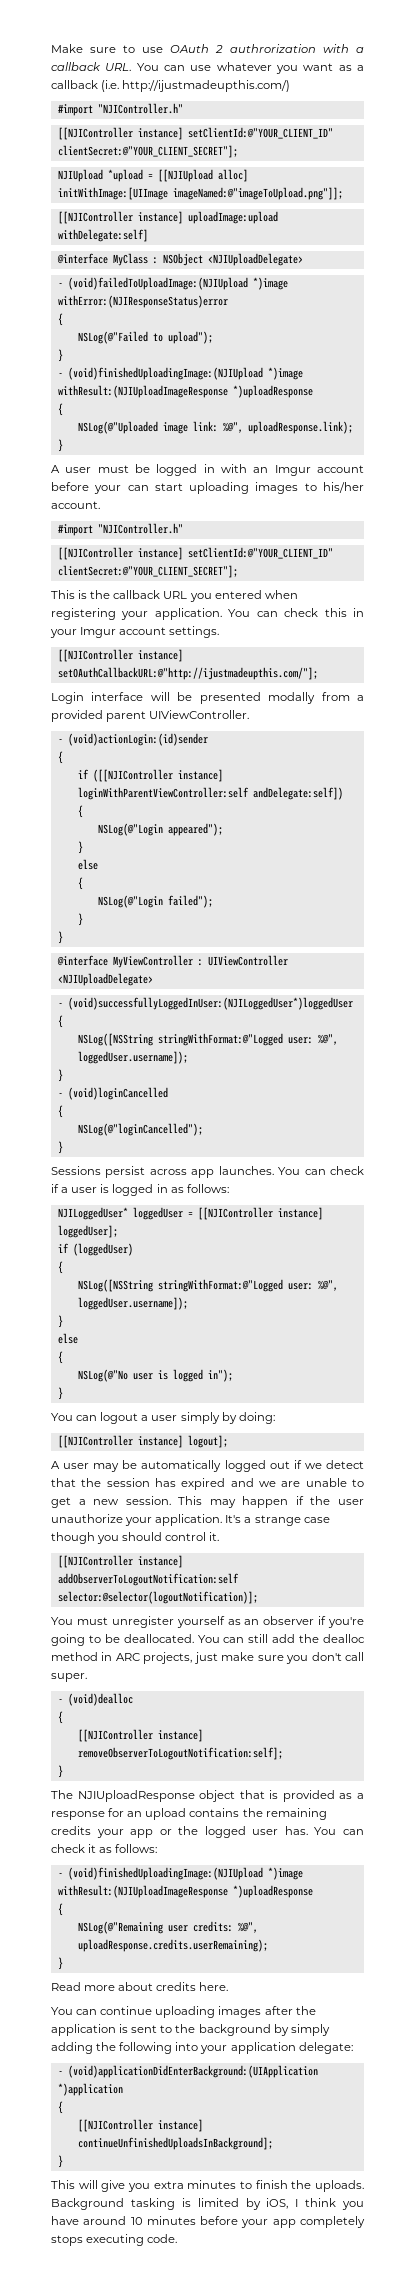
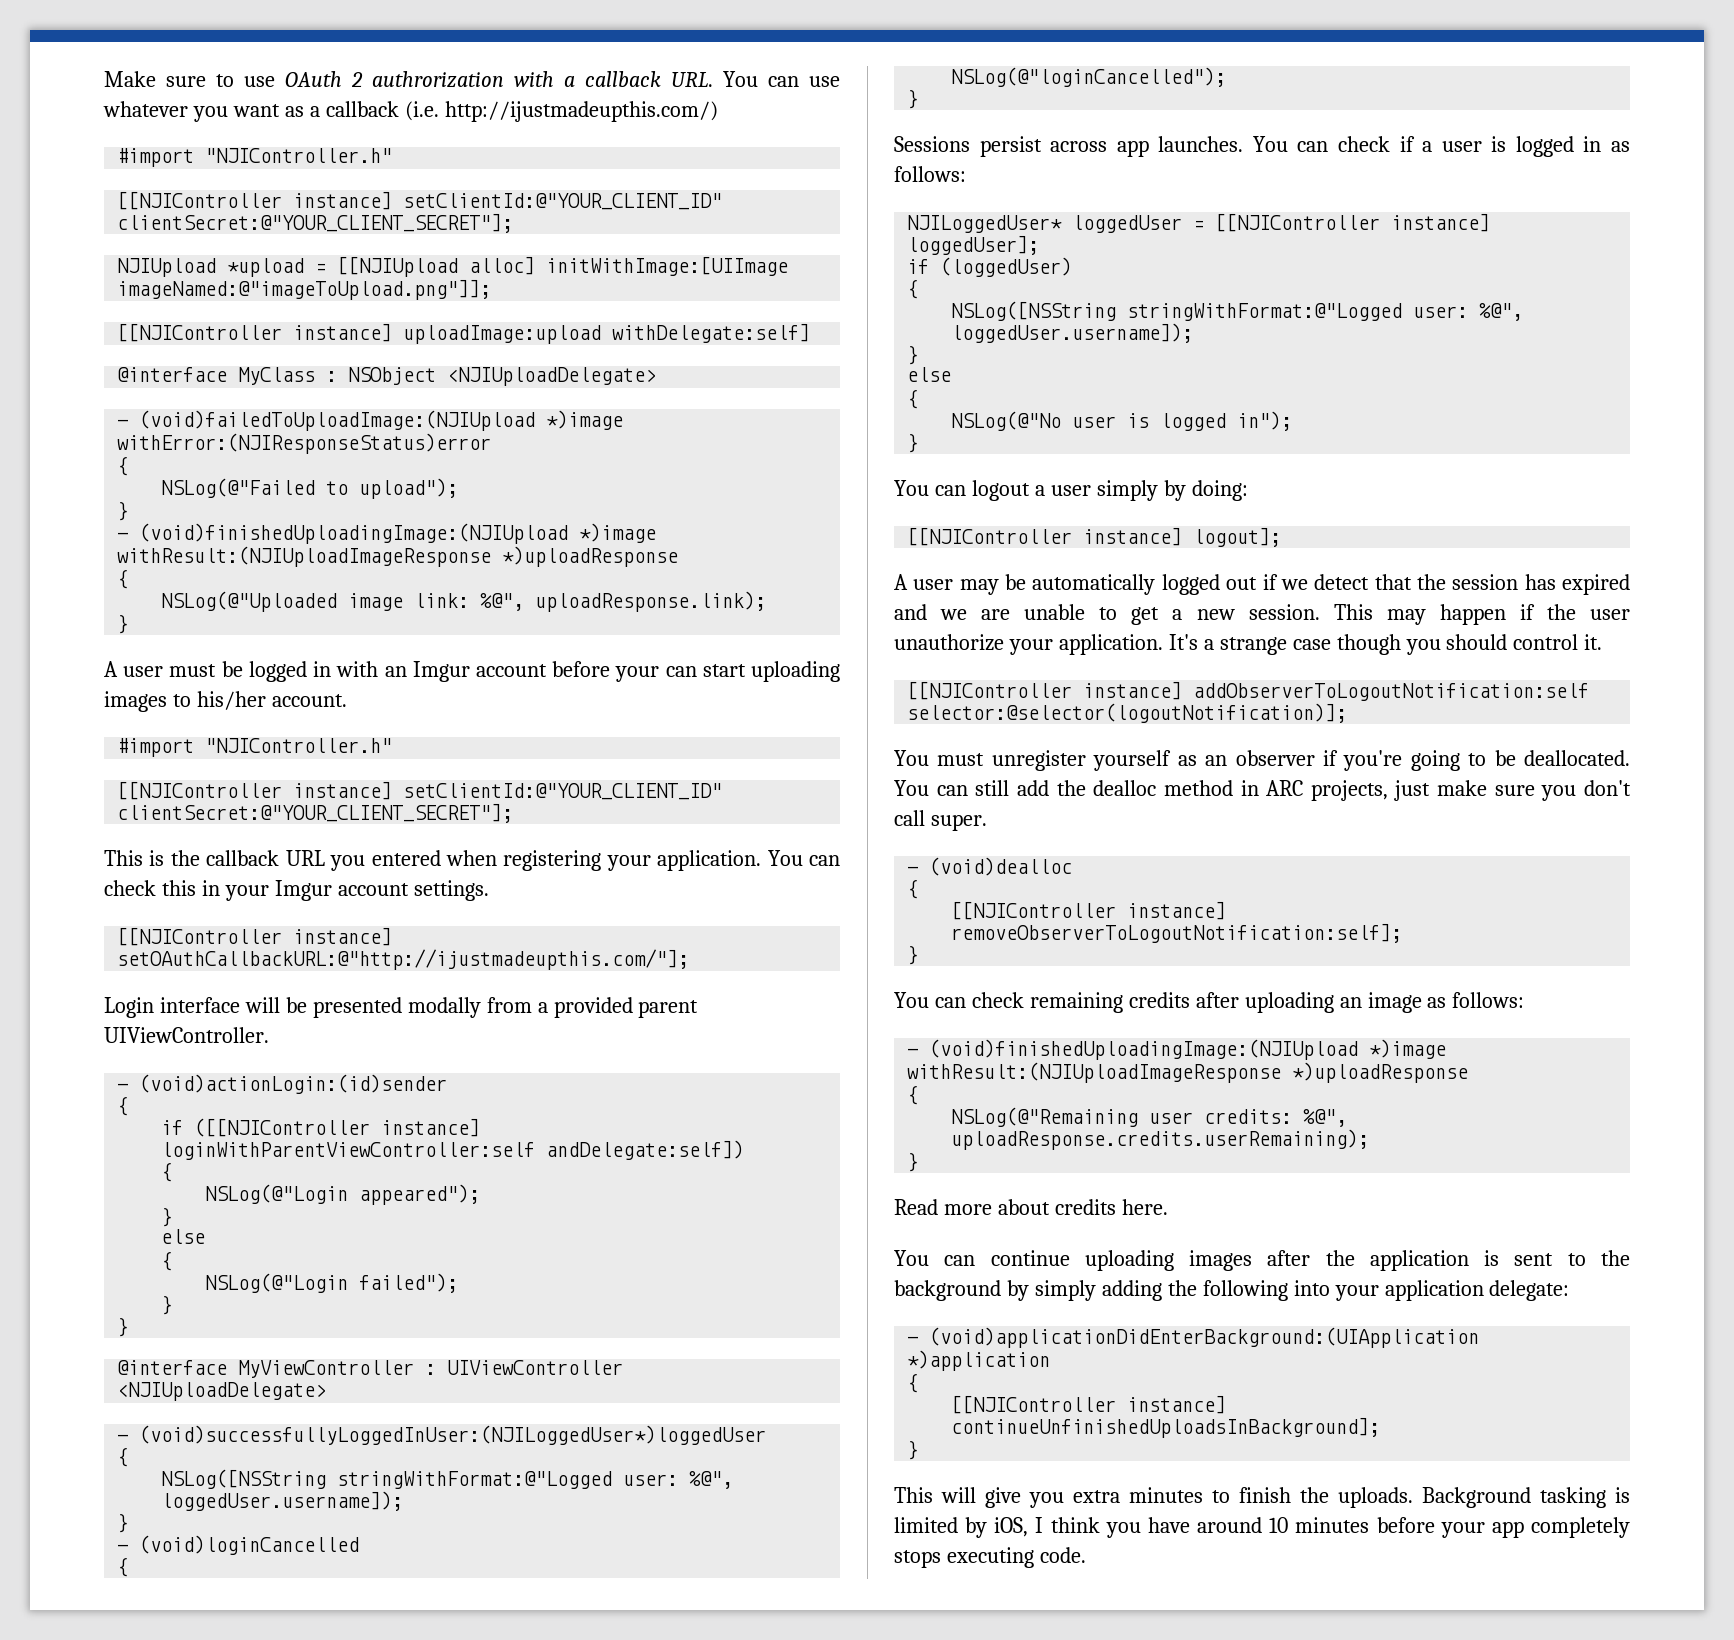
[51,1790,364,1802] [51,1808,327,1820] [51,1826,364,1838] [51,1844,97,1853] The NJIUploadResponse object that is provided as a response for an upload contains the remaining credits your app or the logged user has. You can check it -> [894,992,1422,1013] You can check remaining credits after uploading an image

